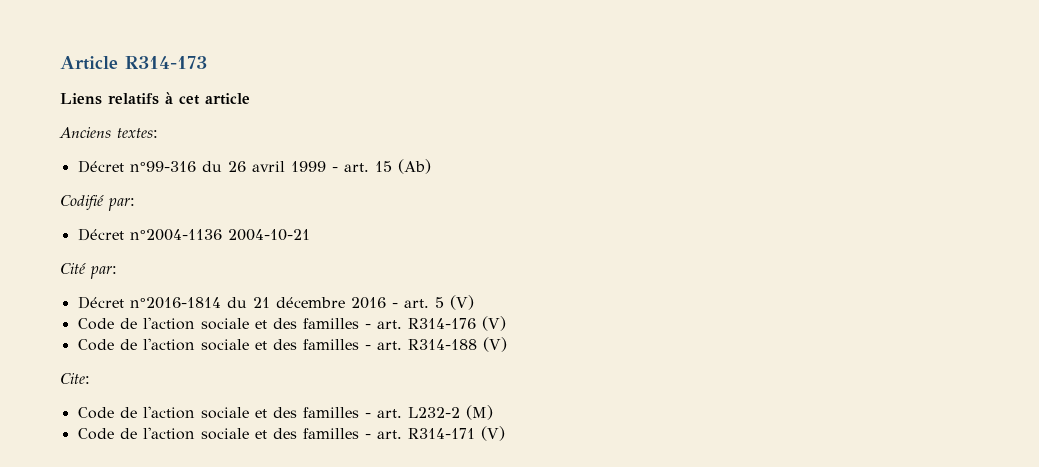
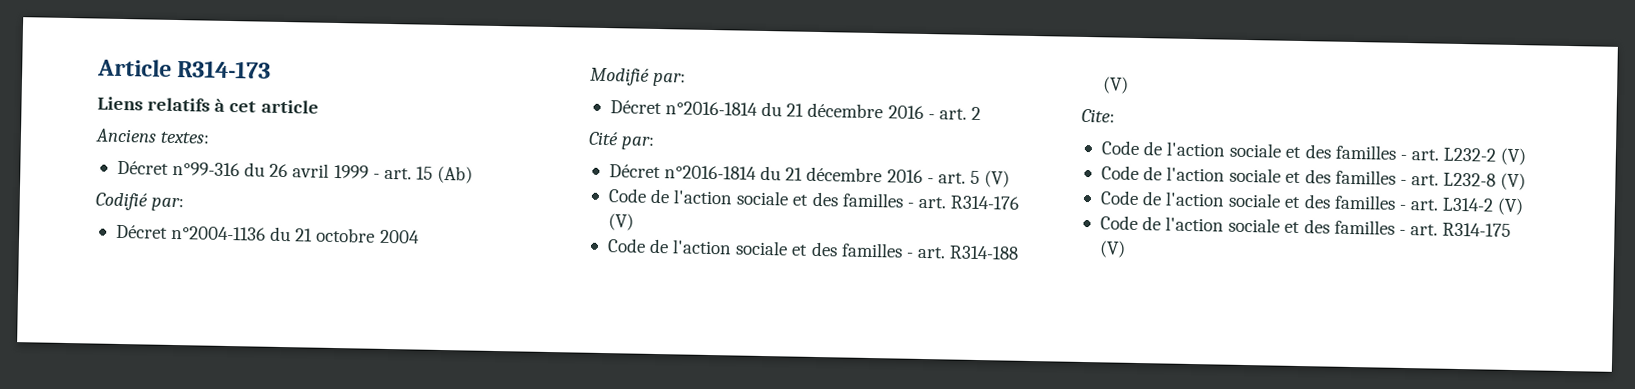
[227,229,310,241] 2004-10-21 -> [270,226,420,244] [590,67,687,87] [609,100,981,121] du 21 octobre 2004 // Modifié par: // Décret n°2016-1814 du 21 décembre 2016 - art. 2
[465,405,493,420] [77,426,505,441] (M) // Code de l'action sociale et des familles - art. R314-171 (V) -> [1500,147,1527,166] [1100,165,1527,191] [1099,190,1525,216] [1099,215,1512,237] [1098,240,1126,258] (V) // Code de l'action sociale et des familles - art. L232-8 (V) // Code de l'action sociale et des familles - art. L314-2 (V) // Code de l'action sociale et des familles - art. R314-175 (V)

